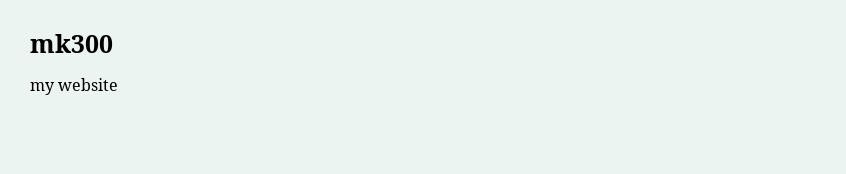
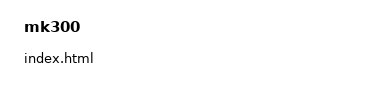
[30,78,119,95] my website -> [24,52,94,63] index.html

